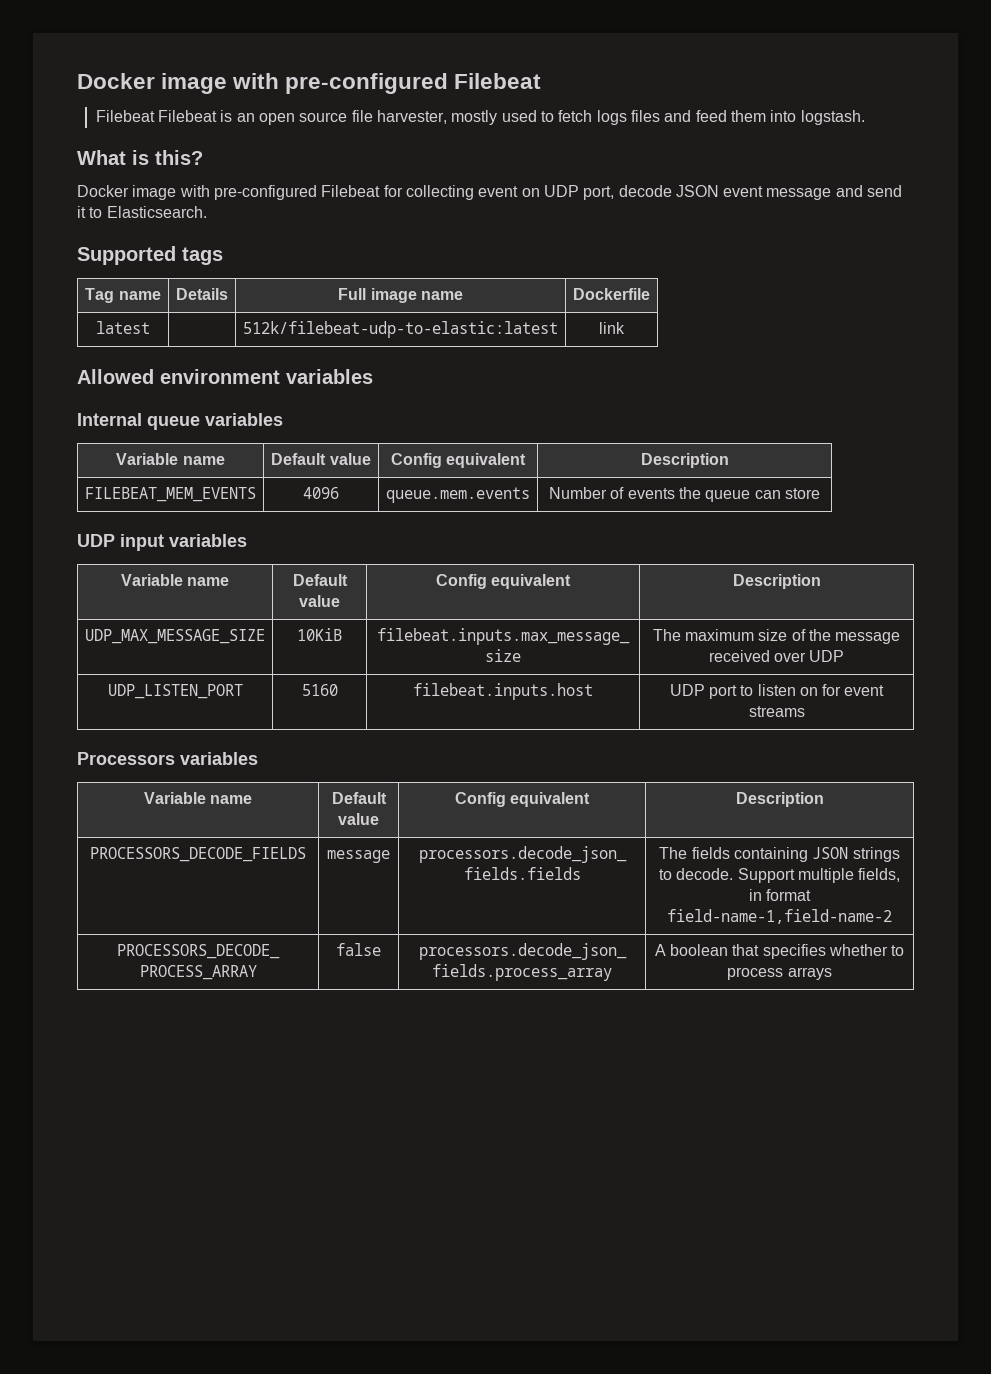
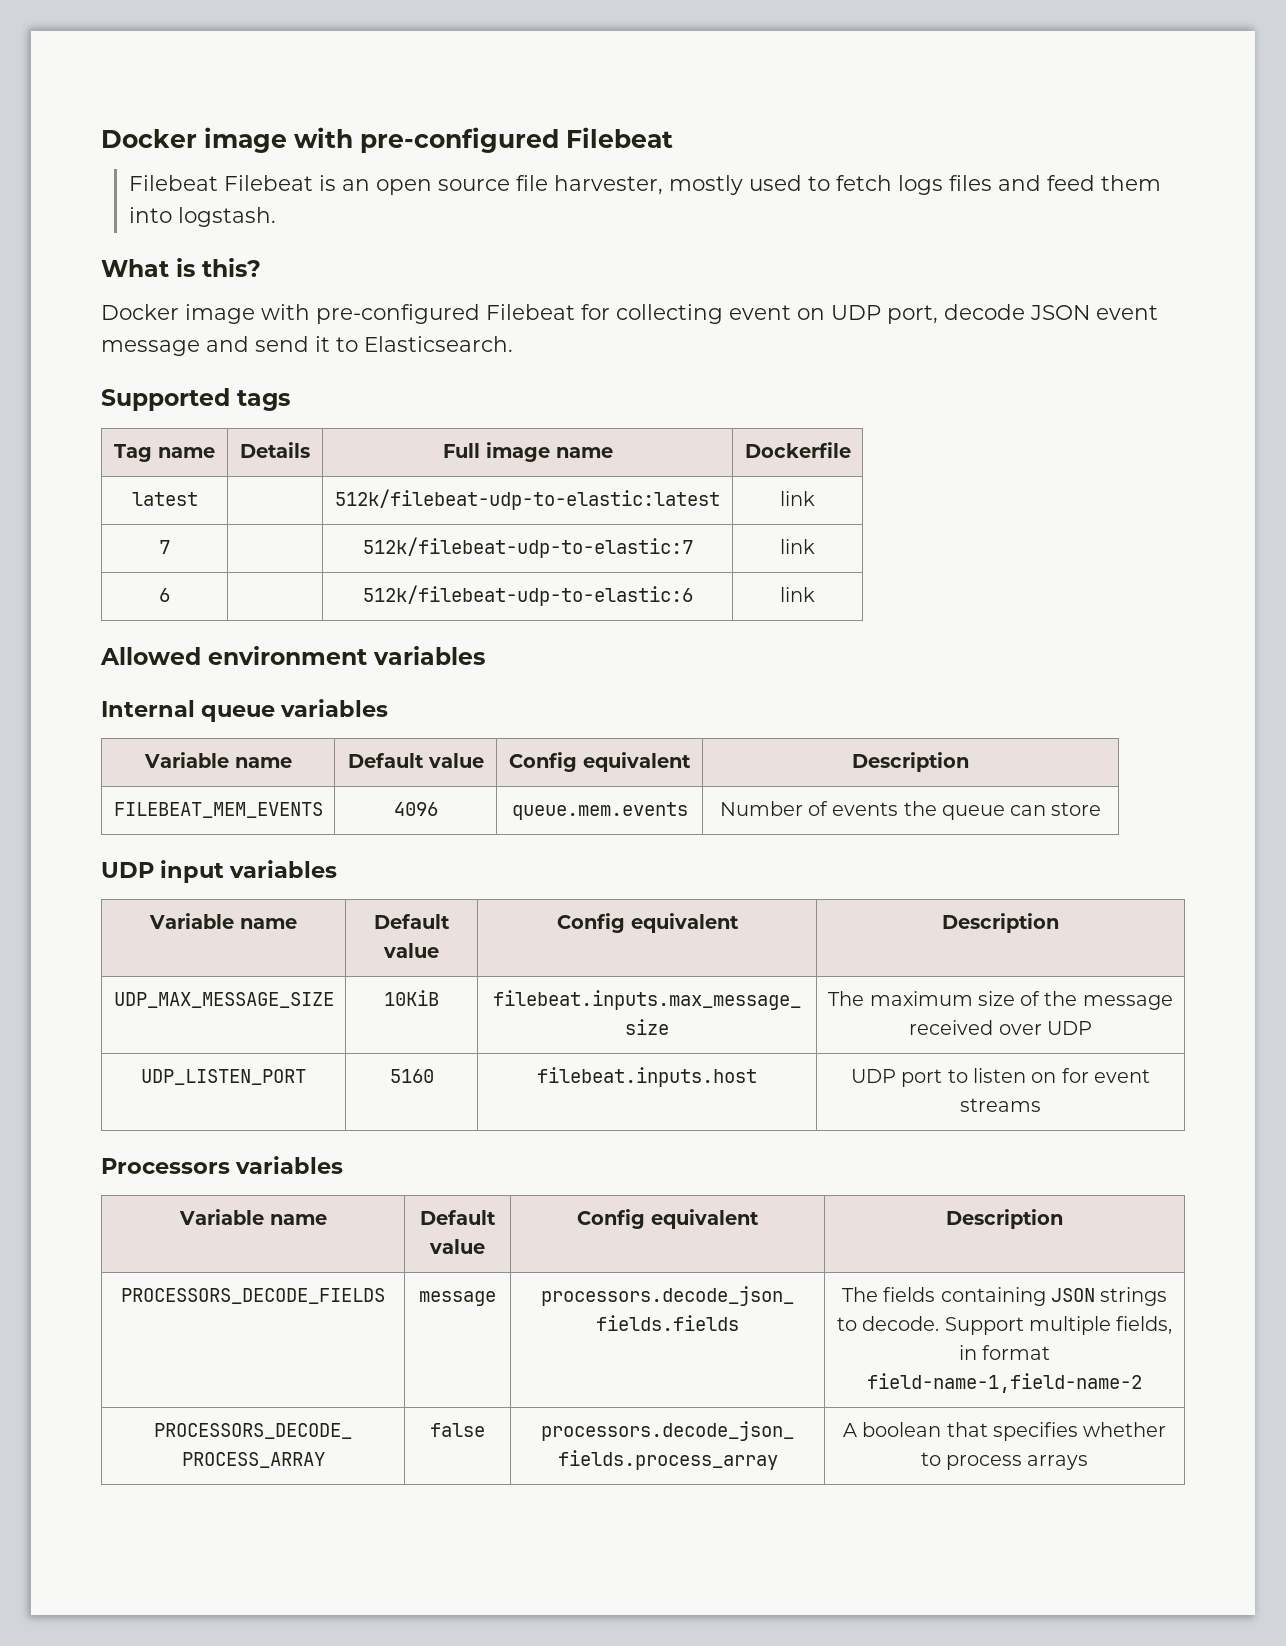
(625, 328) none -> [159,540,170,554] [362,537,693,558] [780,539,815,554] [159,588,170,602] [362,585,693,606] [780,587,815,602] // 7 | | 512k/filebeat-udp-to-elastic:7 | link // 6 | | 512k/filebeat-udp-to-elastic:6 | link

